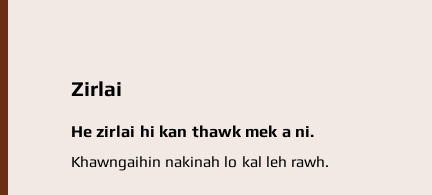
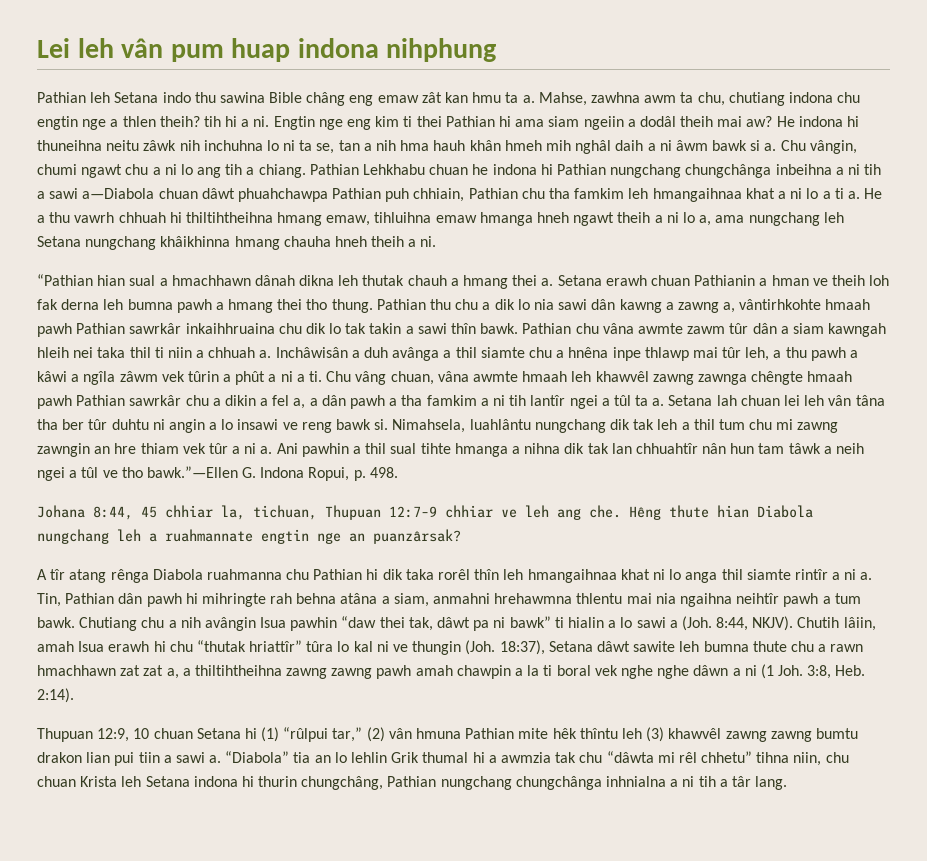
[71,81,122,97] [71,125,315,138] [71,156,329,171] Zirlai // He zirlai hi kan thawk mek a ni. // Khawngaihin nakinah lo kal leh rawh. -> [37,38,497,62] [37,92,861,106] [37,116,859,130] [37,140,857,154] [37,164,882,178] [37,188,883,202] [37,212,844,226] [37,236,437,250] [37,274,890,289] [37,299,871,313] [37,323,887,337] [37,347,858,361] [37,371,853,385] [37,395,885,409] [37,419,839,433] [37,443,864,457] [37,466,398,481] [37,505,813,520] [37,529,461,544] [37,569,873,583] [37,593,861,607] [37,616,876,631] [37,640,864,655] [37,664,866,679] [37,688,74,703] [37,727,858,742] [37,751,849,766] [37,776,788,790] Lei leh vân pum huap indona nihphung // Pathian leh Setana indo thu sawina Bible châng eng emaw zât kan hmu ta a. Mahse, zawhna awm ta chu, chutiang indona chu engtin nge a thlen theih? tih hi a ni. Engtin nge eng kim ti thei Pathian hi ama siam ngeiin a dodâl theih mai aw? He indona hi thuneihna neitu zâwk nih inchuhna lo ni ta se, tan a nih hma hauh khân hmeh mih nghâl daih a ni âwm bawk si a. Chu vângin, chumi ngawt chu a ni lo ang tih a chiang. Pathian Lehkhabu chuan he indona hi Pathian nungchang chungchânga inbeihna a ni tih a sawi a—Diabola chuan dâwt phuahchawpa Pathian puh chhiain, Pathian chu tha famkim leh hmangaihnaa khat a ni lo a ti a. He a thu vawrh chhuah hi thiltihtheihna hmang emaw, tihluihna emaw hmanga hneh ngawt theih a ni lo a, ama nungchang leh Setana nungchang khâikhinna hmang chauha hneh theih a ni. // “Pathian hian sual a hmachhawn dânah dikna leh thutak chauh a hmang thei a. Setana erawh chuan Pathianin a hman ve theih loh fak derna leh bumna pawh a hmang thei tho thung. Pathian thu chu a dik lo nia sawi dân kawng a zawng a, vântirhkohte hmaah pawh Pathian sawrkâr inkaihhruaina chu dik lo tak takin a sawi thîn bawk. Pathian chu vâna awmte zawm tûr dân a siam kawngah hleih nei taka thil ti niin a chhuah a. Inchâwisân a duh avânga a thil siamte chu a hnêna inpe thlawp mai tûr leh, a thu pawh a kâwi a ngîla zâwm vek tûrin a phût a ni a ti. Chu vâng chuan, vâna awmte hmaah leh khawvêl zawng zawnga chêngte hmaah pawh Pathian sawrkâr chu a dikin a fel a, a dân pawh a tha famkim a ni tih lantîr ngei a tûl ta a. Setana lah chuan lei leh vân tâna tha ber tûr duhtu ni angin a lo insawi ve reng bawk si. Nimahsela, luahlântu nungchang dik tak leh a thil tum chu mi zawng zawngin an hre thiam vek tûr a ni a. Ani pawhin a thil sual tihte hmanga a nihna dik tak lan chhuahtîr nân hun tam tâwk a neih ngei a tûl ve tho bawk.”—Ellen G. Indona Ropui, p. 498. // Johana 8:44, 45 chhiar la, tichuan, Thupuan 12:7–9 chhiar ve leh ang che. Hêng thute hian Diabola nungchang leh a ruahmannate engtin nge an puanzârsak? // A tîr atang rênga Diabola ruahmanna chu Pathian hi dik taka rorêl thîn leh hmangaihnaa khat ni lo anga thil siamte rintîr a ni a. Tin, Pathian dân pawh hi mihringte rah behna atâna a siam, anmahni hrehawmna thlentu mai nia ngaihna neihtîr pawh a tum bawk. Chutiang chu a nih avângin Isua pawhin “daw thei tak, dâwt pa ni bawk” ti hialin a lo sawi a (Joh. 8:44, NKJV). Chutih lâiin, amah Isua erawh hi chu “thutak hriattîr” tûra lo kal ni ve thungin (Joh. 18:37), Setana dâwt sawite leh bumna thute chu a rawn hmachhawn zat zat a, a thiltihtheihna zawng zawng pawh amah chawpin a la ti boral vek nghe nghe dâwn a ni (1 Joh. 3:8, Heb. 2:14). // Thupuan 12:9, 10 chuan Setana hi (1) “rûlpui tar,” (2) vân hmuna Pathian mite hêk thîntu leh (3) khawvêl zawng zawng bumtu drakon lian pui tiin a sawi a. “Diabola” tia an lo lehlin Grik thumal hi a awmzia tak chu “dâwta mi rêl chhetu” tihna niin, chu chuan Krista leh Setana indona hi thurin chungchâng, Pathian nungchang chungchânga inhnialna a ni tih a târ lang.

